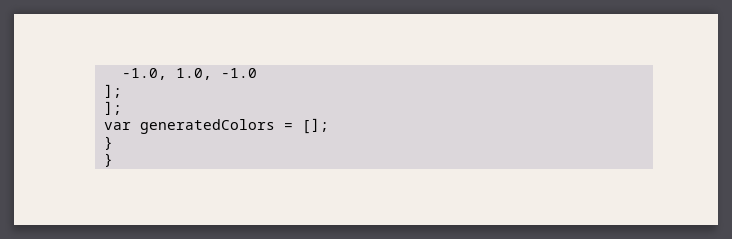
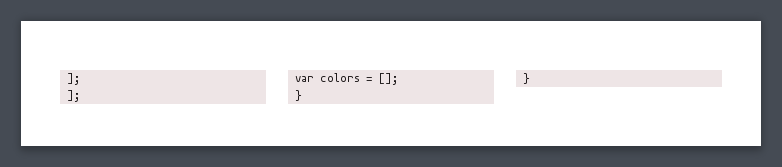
[122,68,257,80] -1.0, 1.0, -1.0 // -> (66, 79) none
[140,119,275,134] generatedColors -> [319,73,360,82] colors

